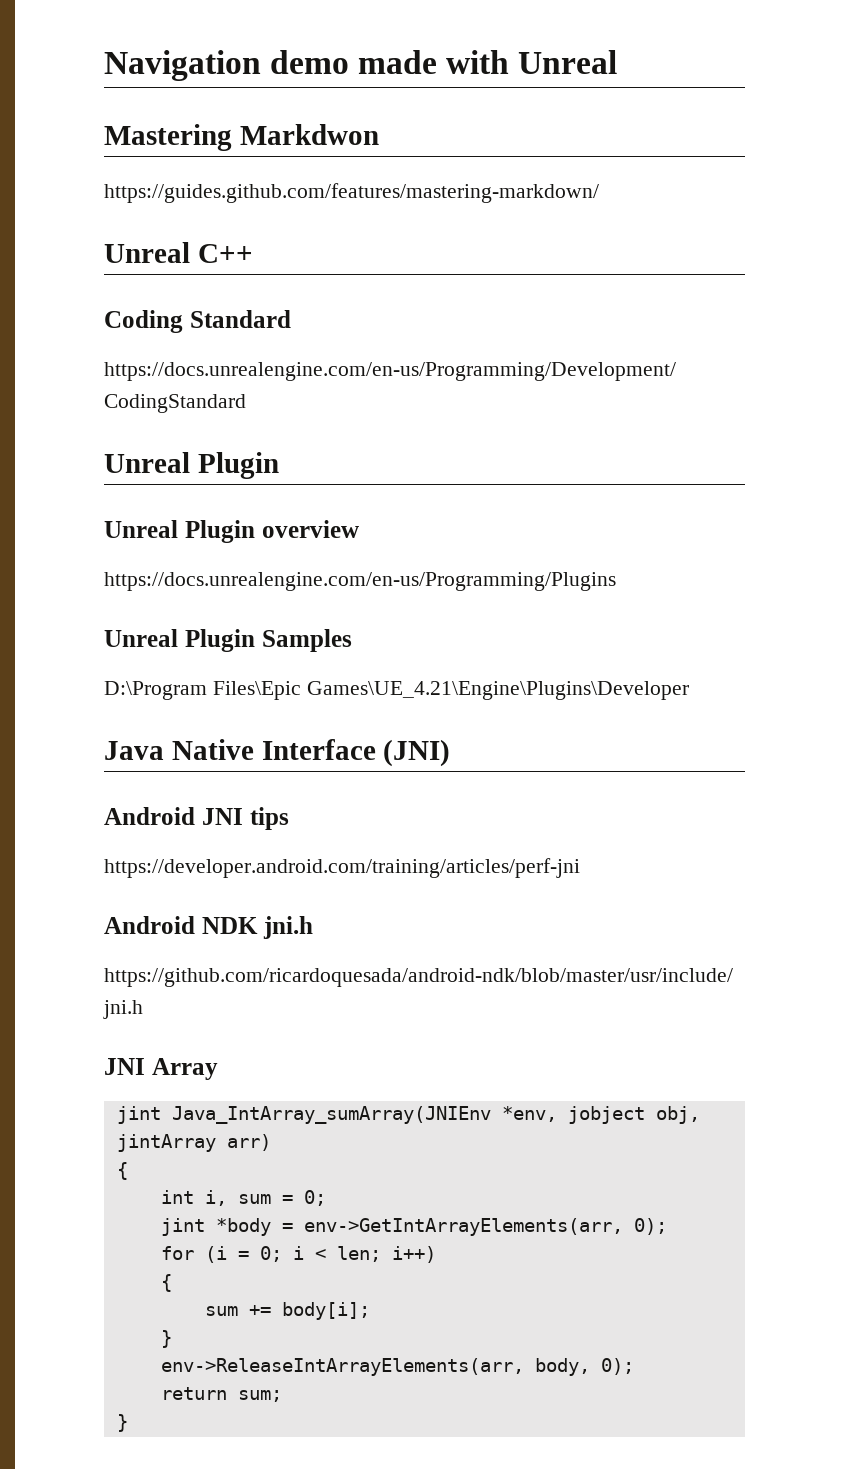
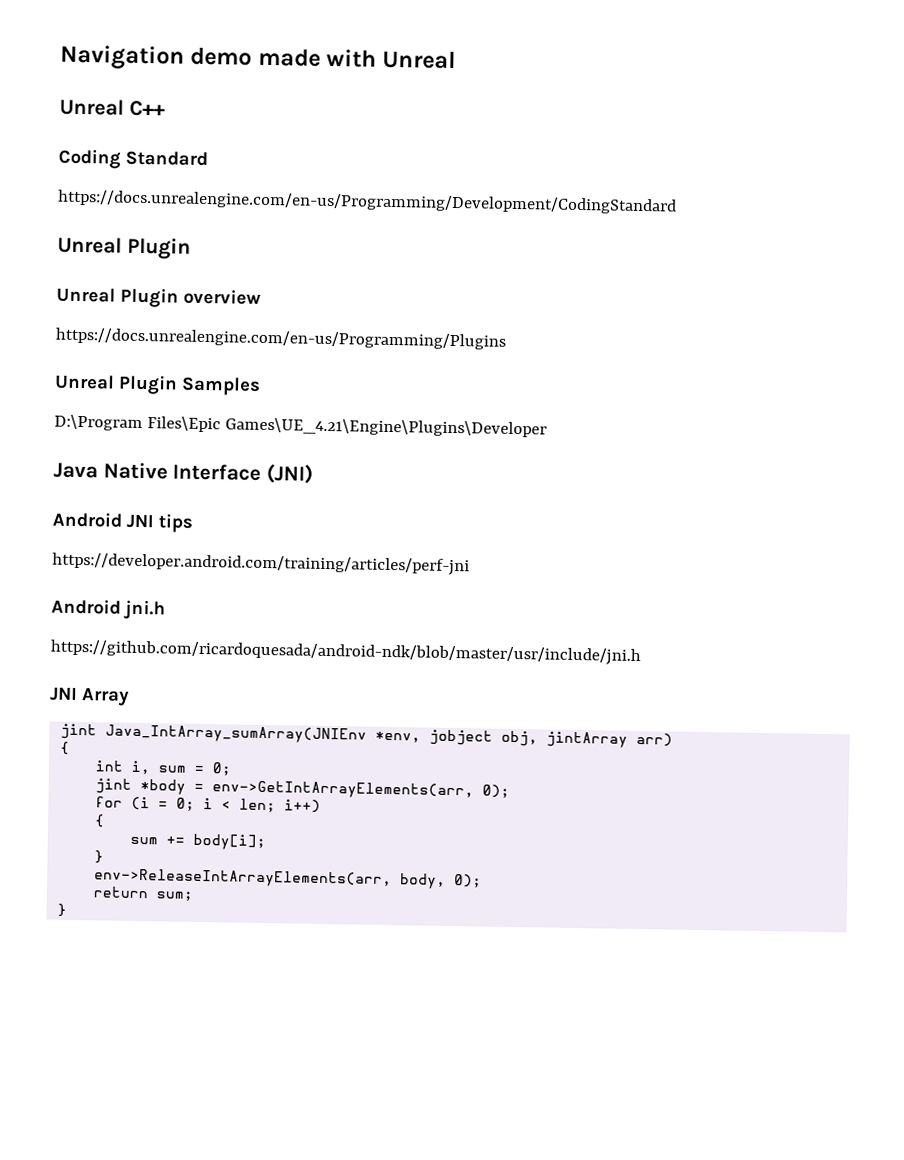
[104,124,379,151] [104,183,599,203] // Mastering Markdwon // https://guides.github.com/features/mastering-markdown/ -> (457, 59) none
[201,917,258,934] NDK -> (121, 606) none

